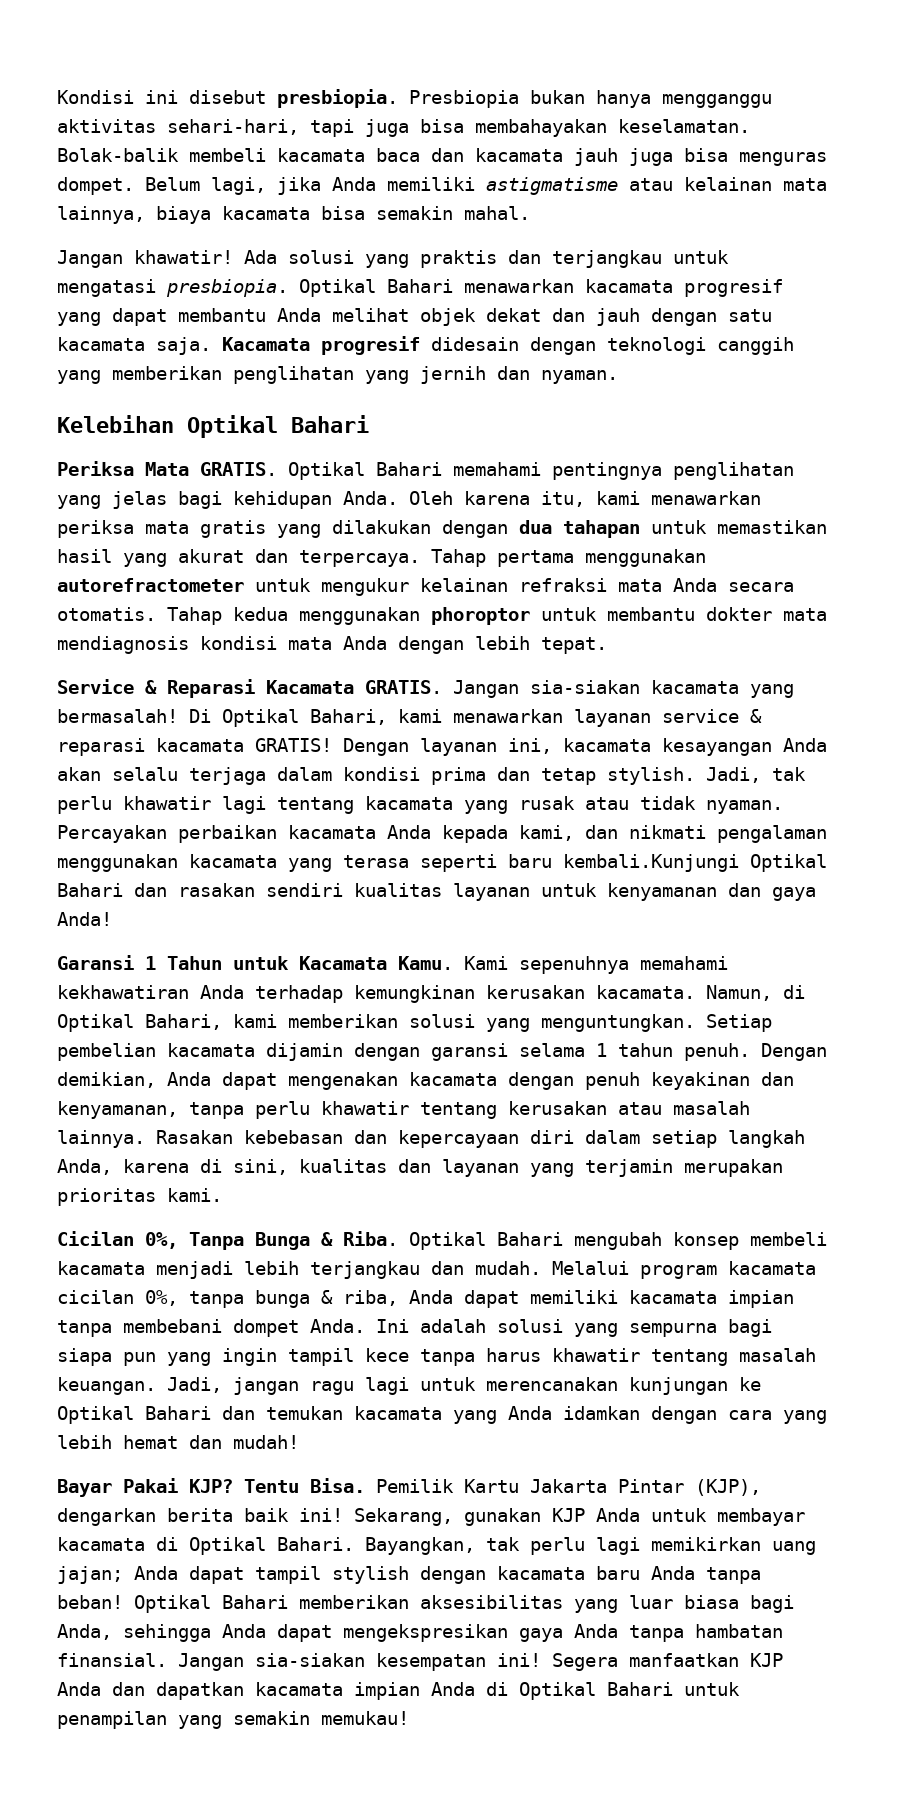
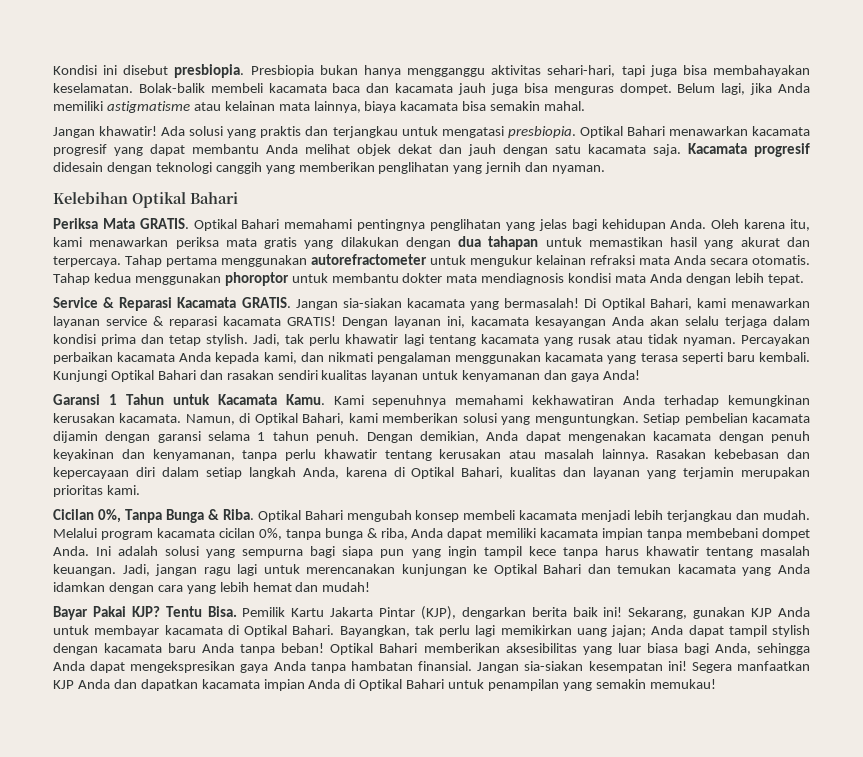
[563,854,739,872] kembali.Kunjungi -> [759,352,810,362] [53,370,107,382] kembali. Kunjungi
[233,1159,288,1175] sini, -> [411,467,504,479] Optikal Bahari,

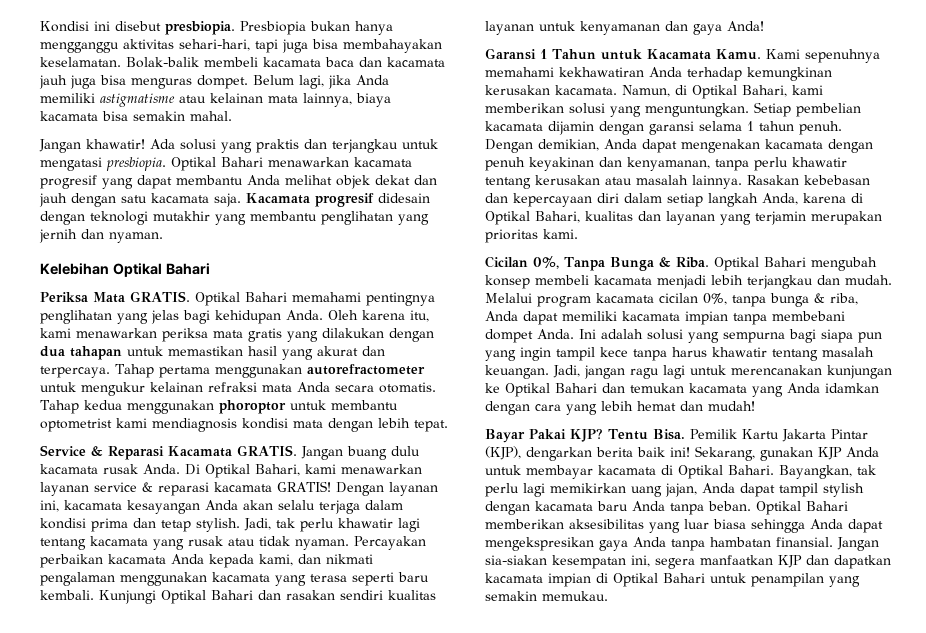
[215,162,375,174] canggih yang memberikan -> [153,211,317,225] mutakhir yang membantu
[402,273,478,283] dokter mata -> [40,418,147,432] optometrist kami
[650,273,683,283] Anda -> (323, 424) none
[342,298,580,310] sia-siakan kacamata yang bermasalah! -> [346,446,420,460] [40,464,180,474] buang dulu kacamata rusak Anda.
[611,625,646,637] jajan; -> [665,483,697,497] jajan,
[281,643,325,653] beban! -> [708,501,751,511] beban.
[683,643,751,655] bagi Anda, -> (746, 524) none
[667,661,732,673] ini! Segera -> [631,555,695,569] ini, segera
[77,679,110,689] Anda -> (802, 561) none
[308,679,341,689] Anda -> (591, 580) none
[649,679,716,689] memukau! -> [542,591,608,601] memukau.

